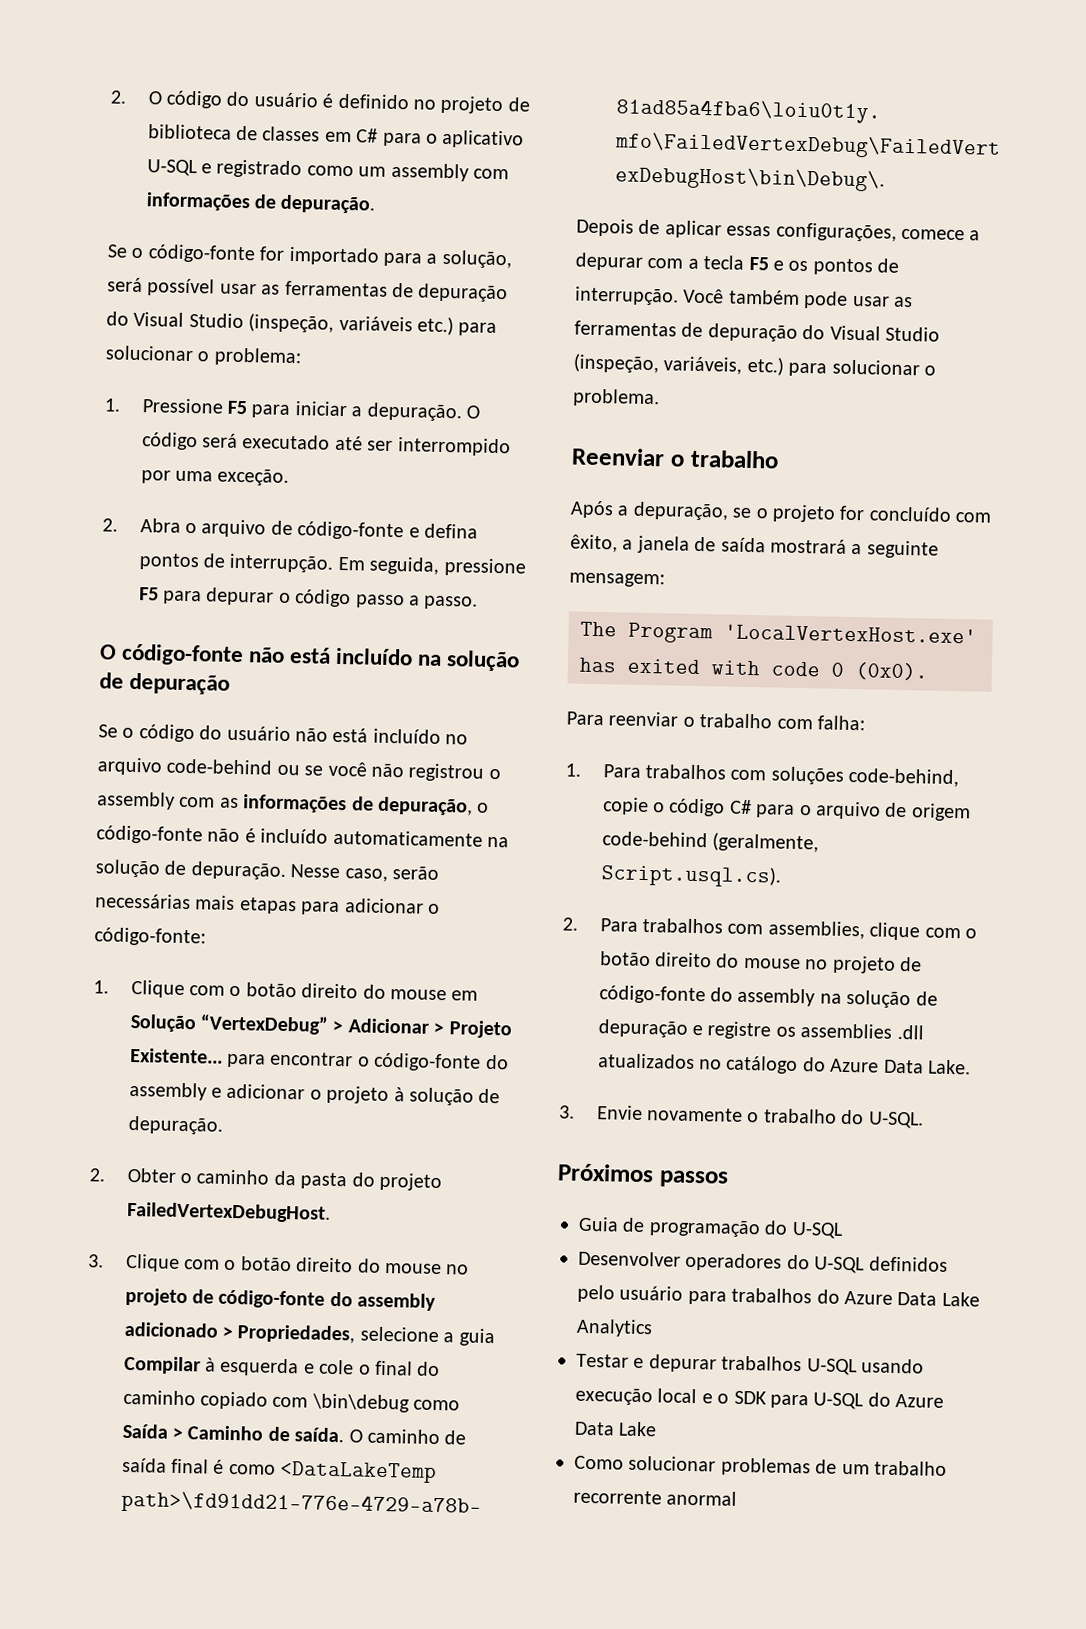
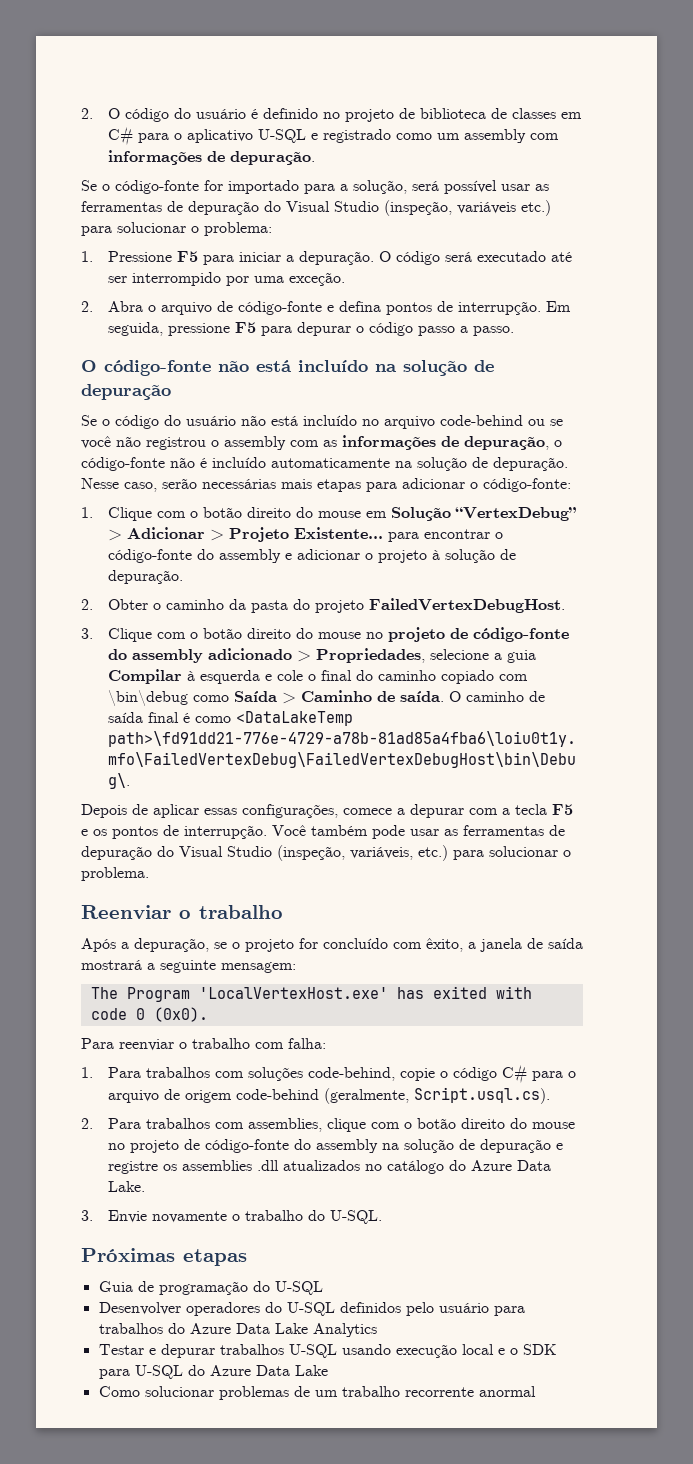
[557,1163,729,1188] Próximos passos -> [81,1248,247,1266] Próximas etapas

